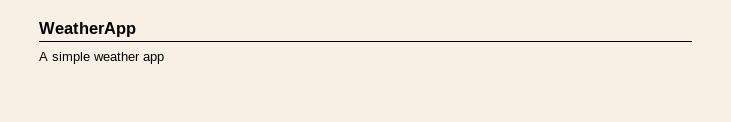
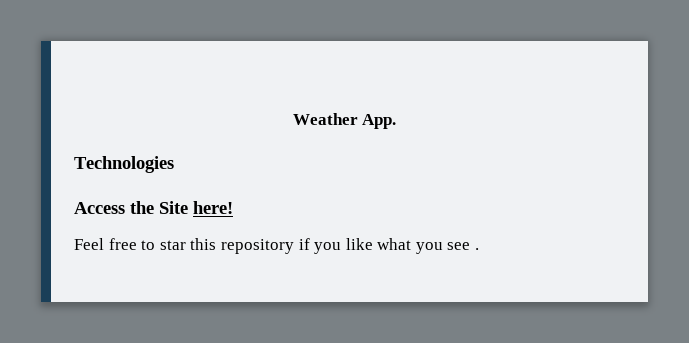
[39,22,136,37] [39,52,164,64] WeatherApp // A simple weather app -> [292,113,397,129] [74,156,174,173] [74,201,233,214] [74,238,480,254] Weather App. // Technologies // Access the Site here! // Feel free to star this repository if you like what you see .

